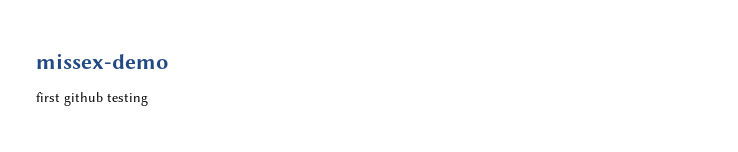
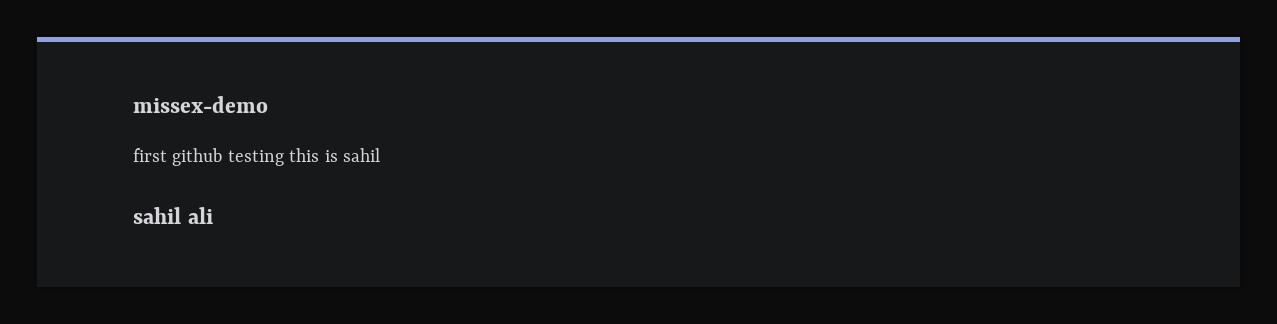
(148, 99) none -> [289,148,380,162] [133,207,213,224] this is sahil // sahil ali

